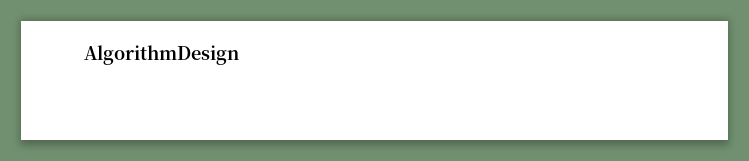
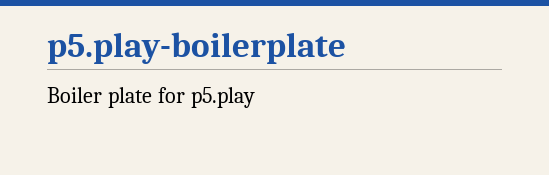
[84,45,239,65] AlgorithmDesign -> [47,32,346,64] [47,87,255,108] p5.play-boilerplate // Boiler plate for p5.play

